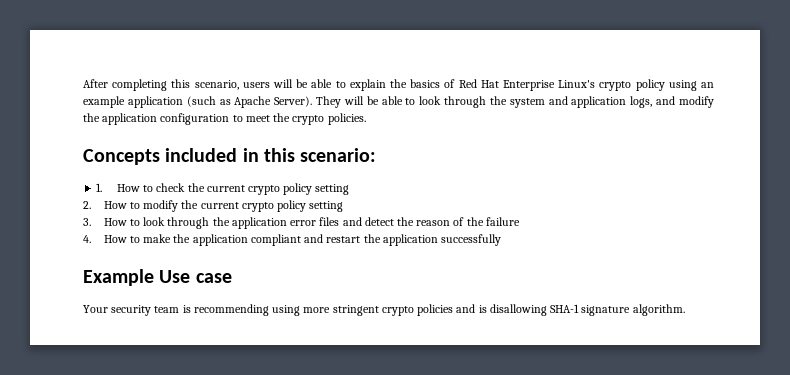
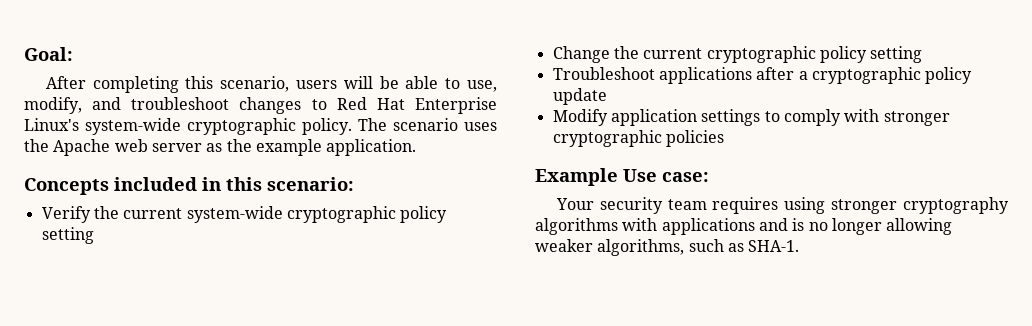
(83, 83) none -> [24,47,73,61] Goal: //
[349,79,714,91] [83,96,715,108] [83,113,366,125] explain the basics of Red Hat Enterprise Linux's crypto policy using an example application (such as Apache Server). They will be able to look through the system and application logs, and modify the application configuration to meet the crypto policies. -> [467,80,498,92] [24,97,498,114] [24,118,497,135] [24,139,417,156] use, modify, and troubleshoot changes to Red Hat Enterprise Linux's system-wide cryptographic policy. The scenario uses the Apache web server as the example application.
[96,183,350,195] [83,200,344,212] [83,217,520,229] [83,234,501,246] 1. How to check the current crypto policy setting // 2. How to modify the current crypto policy setting // 3. How to look through the application error files and detect the reason of the failure // 4. How to make the application compliant and restart the application successfully -> [41,206,448,223] [41,227,94,244] [552,46,923,63] [552,67,973,84] [552,88,607,105] [552,109,950,126] [552,130,724,147] Verify the current system-wide cryptographic policy setting // Change the current cryptographic policy setting // Troubleshoot applications after a cryptographic policy update // Modify application settings to comply with stronger cryptographic policies
[195,273,232,283] case -> [662,172,709,182] case:
[182,304,685,316] is recommending using more stringent crypto policies and is disallowing SHA-1 signature algorithm. -> [712,197,1009,214] [535,218,953,235] [535,239,800,256] requires using stronger cryptography algorithms with applications and is no longer allowing weaker algorithms, such as SHA-1.

